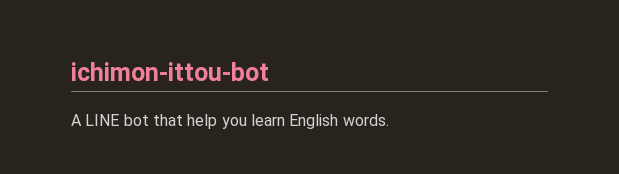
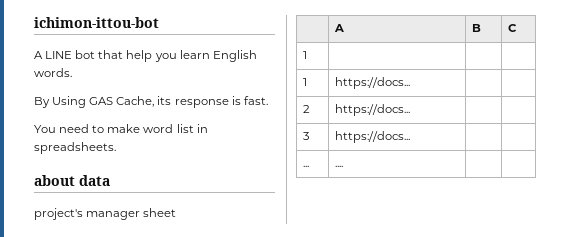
(389, 120) none -> [34,96,268,108] [34,124,208,133] [34,142,116,154] [34,175,110,186] [34,208,177,220] [333,24,344,32] [471,24,481,32] [507,24,517,32] [302,51,307,59] [302,78,307,86] [334,77,410,89] [302,105,310,113] [334,104,410,116] [302,132,309,140] [334,131,410,143] [302,165,309,167] [334,165,343,167] // By Using GAS Cache, its response is fast. // You need to make word list in spreadsheets. // about data // project's manager sheet // | A | B | C // 1 | | | // 1 | https://docs... | | // 2 | https://docs... | | // 3 | https://docs... | | // ... | .... | |

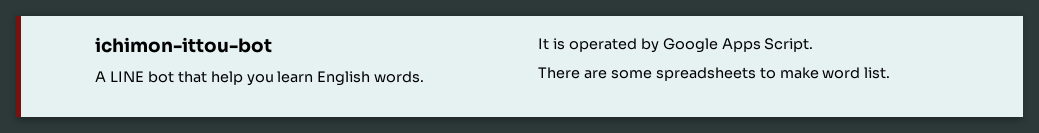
[34,96,268,108] [34,124,208,133] [34,142,116,154] [34,175,110,186] [34,208,177,220] [333,24,344,32] [471,24,481,32] [507,24,517,32] [302,51,307,59] [302,78,307,86] [334,77,410,89] [302,105,310,113] [334,104,410,116] [302,132,309,140] [334,131,410,143] [302,165,309,167] [334,165,343,167] By Using GAS Cache, its response is fast. // You need to make word list in spreadsheets. // about data // project's manager sheet // | A | B | C // 1 | | | // 1 | https://docs... | | // 2 | https://docs... | | // 3 | https://docs... | | // ... | .... | | -> [538,38,814,53] [538,67,891,81] It is operated by Google Apps Script. // There are some spreadsheets to make word list.

